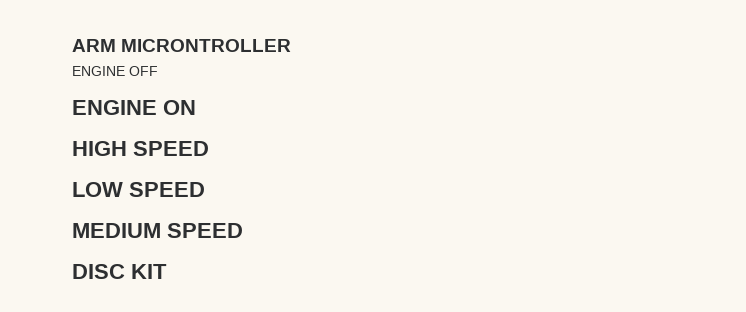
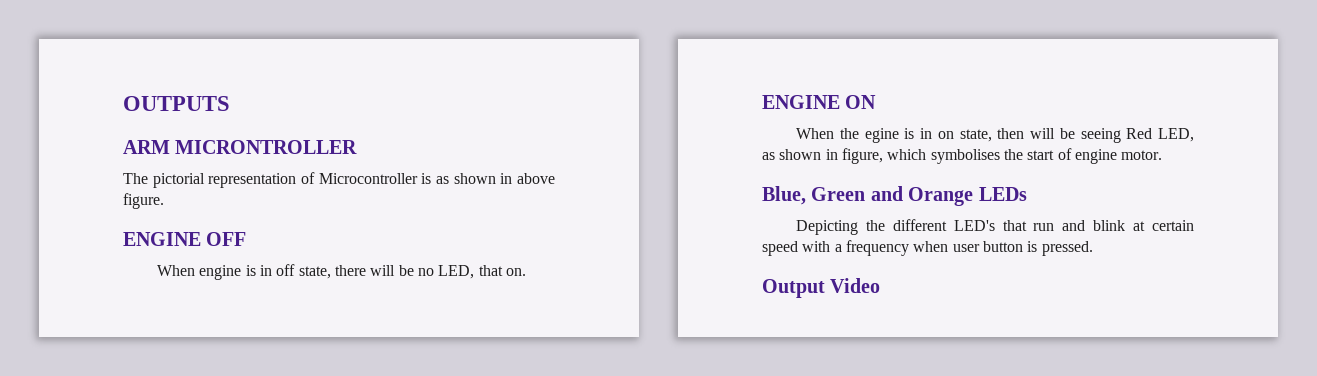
(72, 45) none -> [123,96,230,111] OUTPUTS //
[72,66,158,76] [72,100,196,115] [72,141,209,156] [72,182,205,197] [72,223,243,238] [72,264,167,279] ENGINE OFF // ENGINE ON // HIGH SPEED // LOW SPEED // MEDIUM SPEED // DISC KIT -> [123,172,555,188] [123,193,164,209] [123,232,247,246] [157,264,526,280] [762,95,877,109] [796,128,1194,143] [762,148,1163,164] [762,186,1027,206] [796,219,1194,235] [762,240,1093,256] [762,278,881,298] The pictorial representation of Microcontroller is as shown in above figure. // ENGINE OFF // When engine is in off state, there will be no LED, that on. // ENGINE ON // When the egine is in on state, then will be seeing Red LED, as shown in figure, which symbolises the start of engine motor. // Blue, Green and Orange LEDs // Depicting the different LED's that run and blink at certain speed with a frequency when user button is pressed. // Output Video

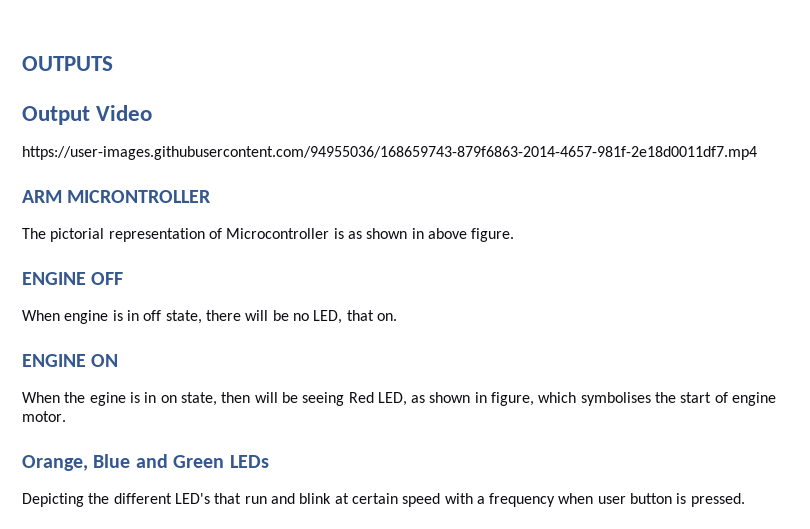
(230, 103) none -> [22,105,153,125] [22,146,757,160] // Output Video // https://user-images.githubusercontent.com/94955036/168659743-879f6863-2014-4657-981f-2e18d0011df7.mp4
[762,186,974,206] Blue, Green and Orange -> [22,454,225,471] Orange, Blue and Green
[762,278,881,298] // Output Video -> (745, 500) none

